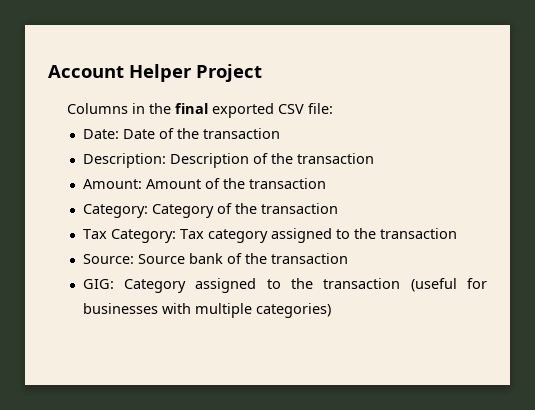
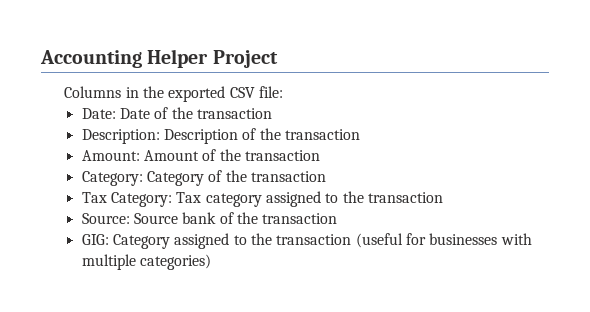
[48,65,124,78] Account -> [40,50,142,68] Accounting
[174,103,208,114] final -> (164, 92) none

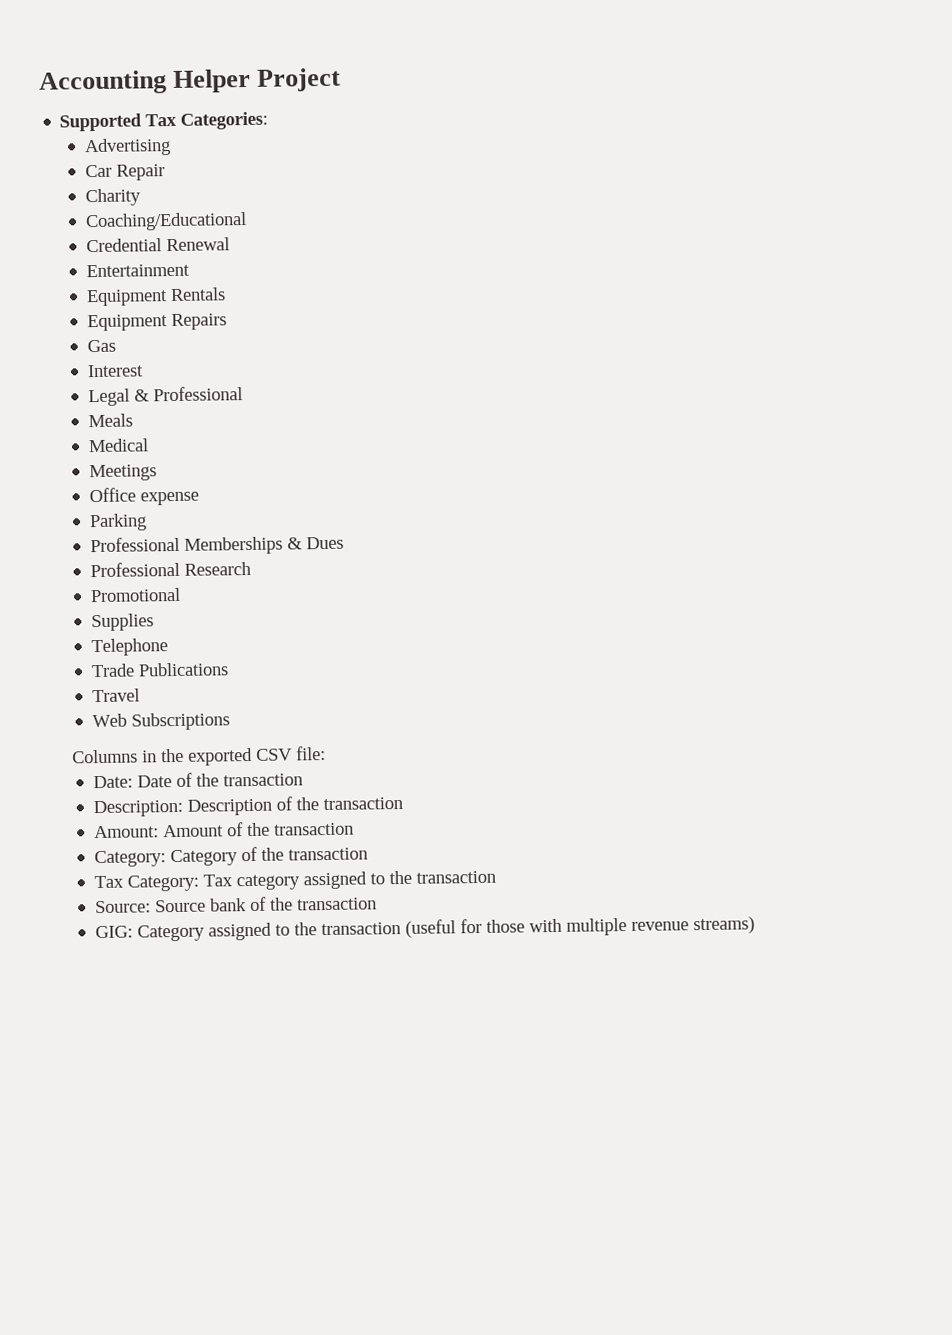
(278, 59) none -> [59,111,269,132] [83,138,171,157] [84,164,165,181] [84,188,141,207] [84,212,247,232] [85,237,230,253] [85,263,190,278] [85,287,226,307] [86,313,227,332] [86,339,116,353] [86,364,144,378] [87,386,243,407] [87,413,133,428] [87,438,149,453] [88,464,157,482] [88,487,199,506] [88,513,147,532] [89,536,344,555] [89,561,251,578] [89,587,181,603] [90,613,154,632] [90,638,168,657] [90,662,229,678] [91,688,140,703] [91,712,230,731] // Supported Tax Categories: // Advertising // Car Repair // Charity // Coaching/Educational // Credential Renewal // Entertainment // Equipment Rentals // Equipment Repairs // Gas // Interest // Legal & Professional // Meals // Medical // Meetings // Office expense // Parking // Professional Memberships & Dues // Professional Research // Promotional // Supplies // Telephone // Trade Publications // Travel // Web Subscriptions
[429,233,498,245] businesses -> [485,919,525,933] those
[140,254,212,270] categories) -> [630,916,755,935] revenue streams)

